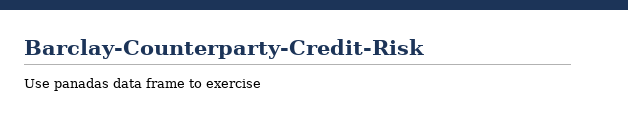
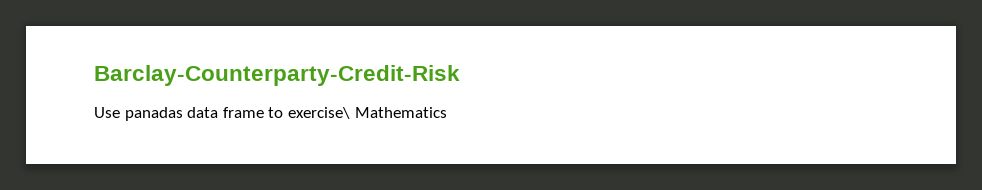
[206,79,261,88] exercise -> [287,107,447,119] exercise\ Mathematics

